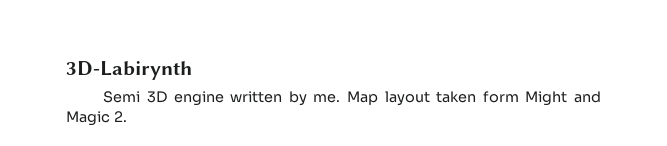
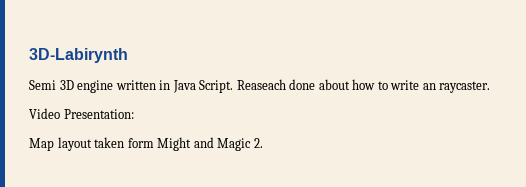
[288,91,341,106] by me. -> [159,79,491,93] [29,108,134,119] in Java Script. Reaseach done about how to write an raycaster. // Video Presentation: //

